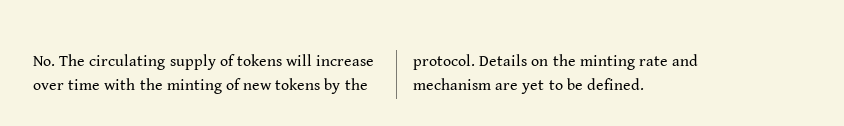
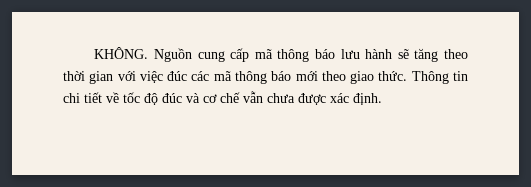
[33,54,375,70] [33,78,368,94] [413,54,699,70] [413,78,644,94] No. The circulating supply of tokens will increase over time with the minting of new tokens by the protocol. Details on the minting rate and mechanism are yet to be defined. -> [94,47,469,62] [63,71,468,84] [63,91,382,105] KHÔNG. Nguồn cung cấp mã thông báo lưu hành sẽ tăng theo thời gian với việc đúc các mã thông báo mới theo giao thức. Thông tin chi tiết về tốc độ đúc và cơ chế vẫn chưa được xác định.

